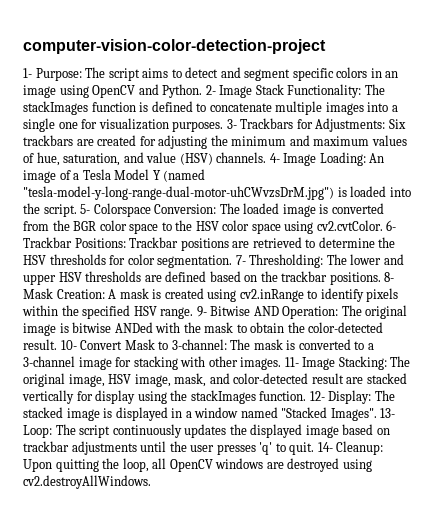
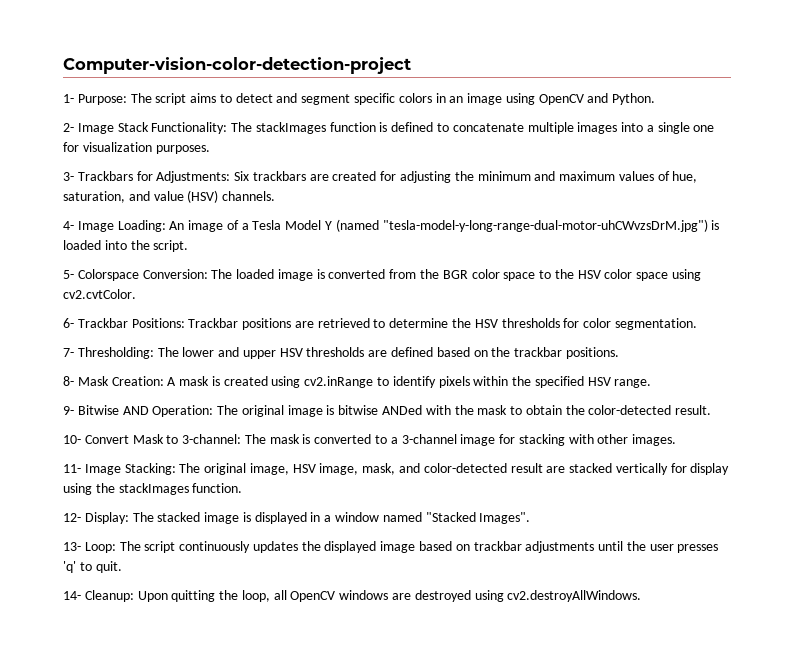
[23,39,326,54] computer-vision-color-detection-project -> [63,57,411,74] Computer-vision-color-detection-project
(203, 91) none -> (656, 99) //
(224, 126) none -> (210, 149) //
(267, 157) none -> (276, 196) //
(77, 210) none -> (189, 246) //
(383, 225) none -> (136, 294) //
(233, 261) none -> (697, 324) //
(381, 278) none -> (619, 353) //
(194, 313) none -> (652, 383) //
(57, 344) none -> (712, 410) //
(282, 363) none -> (677, 440) //
(307, 396) none -> (243, 488) //
(377, 414) none -> (531, 518) //
(315, 448) none -> (122, 567) //

